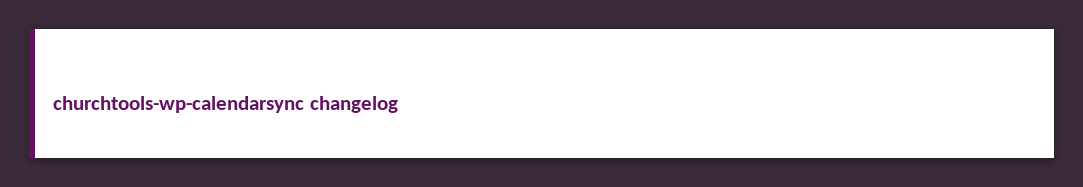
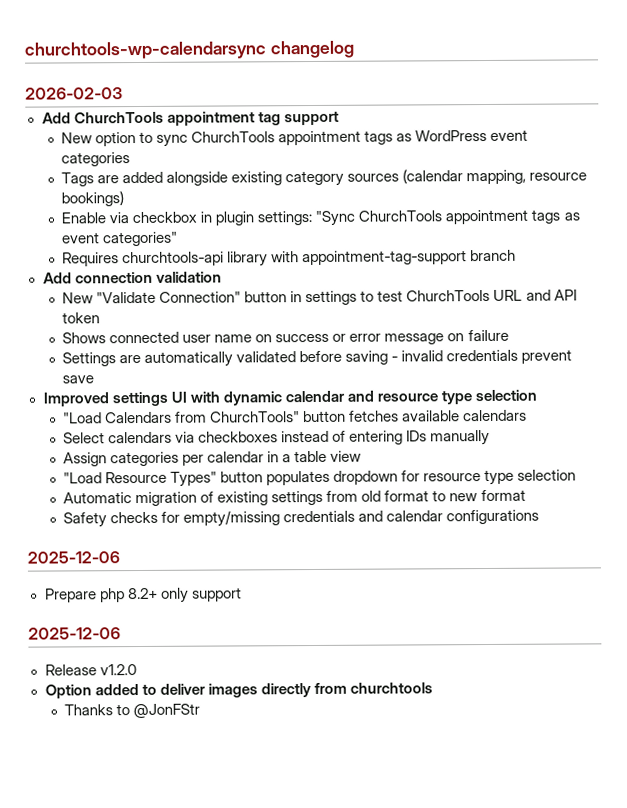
(398, 104) none -> [25,87,123,100] [41,110,339,126] [61,129,529,147] [61,152,131,167] [61,169,588,187] [61,191,125,207] [61,209,580,226] [62,231,179,247] [62,249,517,267] [42,271,222,284] [62,289,577,306] [62,312,101,324] [62,329,509,345] [62,349,573,367] [62,375,95,384] [42,389,537,407] [63,409,528,424] [63,429,491,446] [63,450,363,467] [63,469,577,487] [63,489,526,507] [63,509,540,528] [27,551,120,564] [44,587,242,603] [28,627,121,640] [44,664,137,676] [44,682,433,699] [64,703,201,719] // 2026-02-03 // Add ChurchTools appointment tag support // New option to sync ChurchTools appointment tags as WordPress event categories // Tags are added alongside existing category sources (calendar mapping, resource bookings) // Enable via checkbox in plugin settings: "Sync ChurchTools appointment tags as event categories" // Requires churchtools-api library with appointment-tag-support branch // Add connection validation // New "Validate Connection" button in settings to test ChurchTools URL and API token // Shows connected user name on success or error message on failure // Settings are automatically validated before saving - invalid credentials prevent save // Improved settings UI with dynamic calendar and resource type selection // "Load Calendars from ChurchTools" button fetches available calendars // Select calendars via checkboxes instead of entering IDs manually // Assign categories per calendar in a table view // "Load Resource Types" button populates dropdown for resource type selection // Automatic migration of existing settings from old format to new format // Safety checks for empty/missing credentials and calendar configurations // 2025-12-06 // Prepare php 8.2+ only support // 2025-12-06 // Release v1.2.0 // Option added to deliver images directly from churchtools // Thanks to @JonFStr

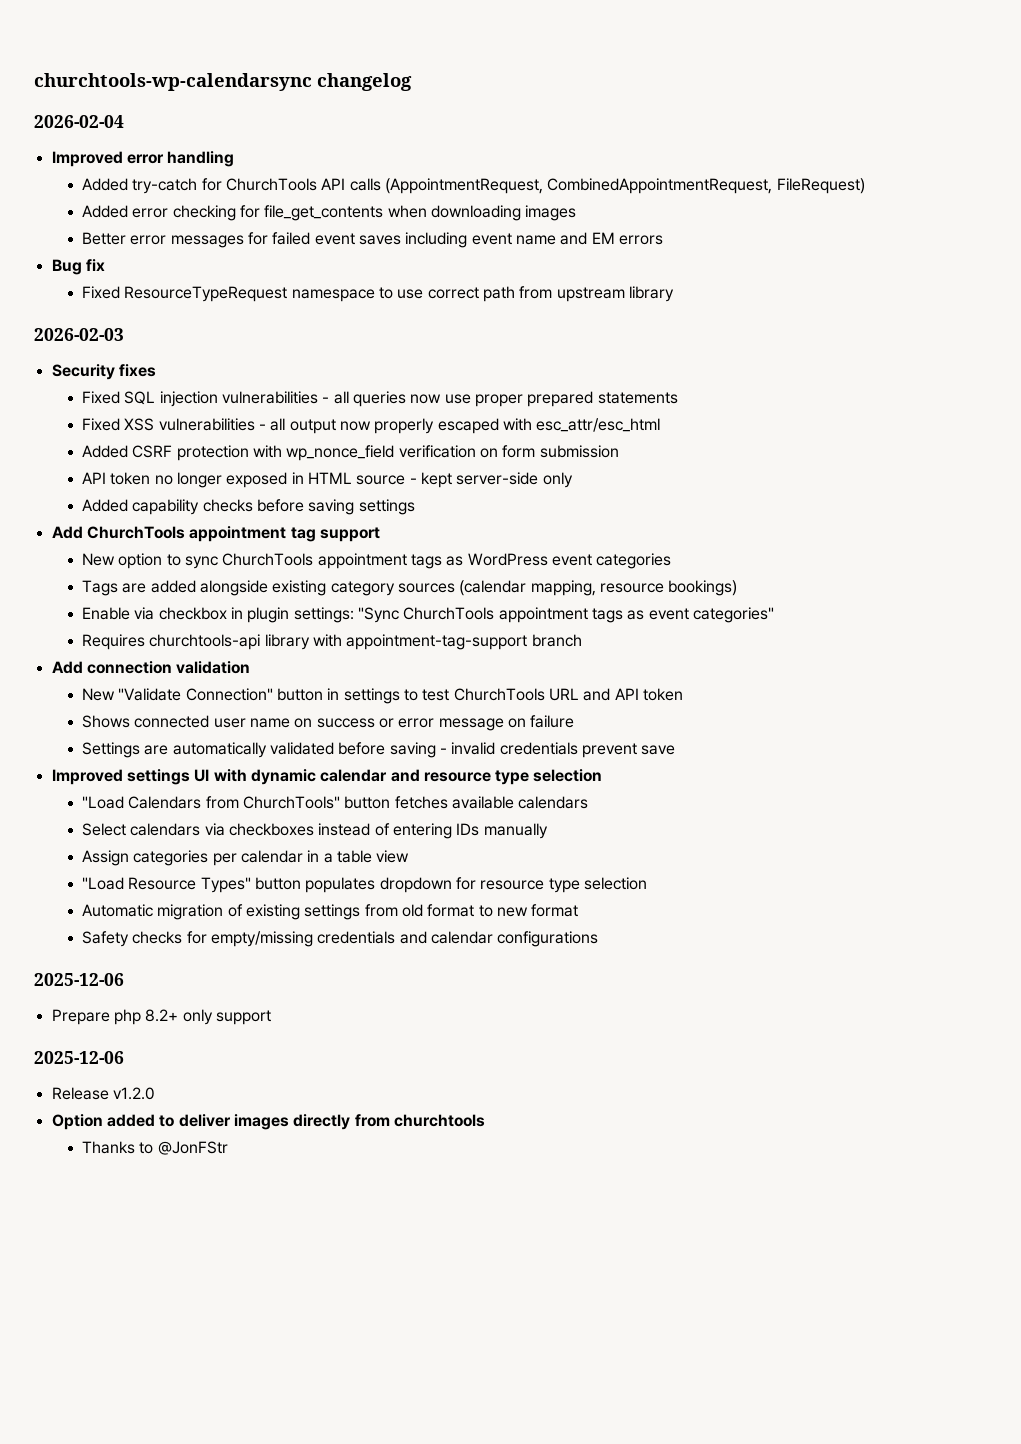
[25,87,123,100] 2026-02-03 -> [34,115,124,128] [51,151,235,167] [82,178,865,194] [82,205,577,221] [82,232,663,248] [51,259,105,275] [82,286,674,302] [34,328,124,341] [51,364,156,380] [82,391,678,407] [82,418,661,434] [82,445,619,461] [82,472,573,488] [82,499,415,515] 2026-02-04 // Improved error handling // Added try-catch for ChurchTools API calls (AppointmentRequest, CombinedAppointmentRequest, FileRequest) // Added error checking for file_get_contents when downloading images // Better error messages for failed event saves including event name and EM errors // Bug fix // Fixed ResourceTypeRequest namespace to use correct path from upstream library // 2026-02-03 // Security fixes // Fixed SQL injection vulnerabilities - all queries now use proper prepared statements // Fixed XSS vulnerabilities - all output now properly escaped with esc_attr/esc_html // Added CSRF protection with wp_nonce_field verification on form submission // API token no longer exposed in HTML source - kept server-side only // Added capability checks before saving settings

